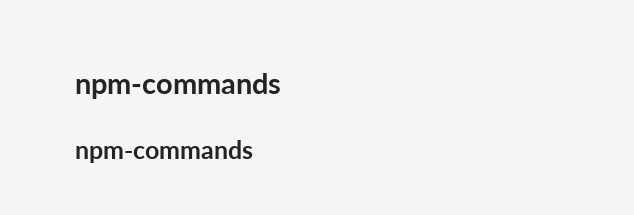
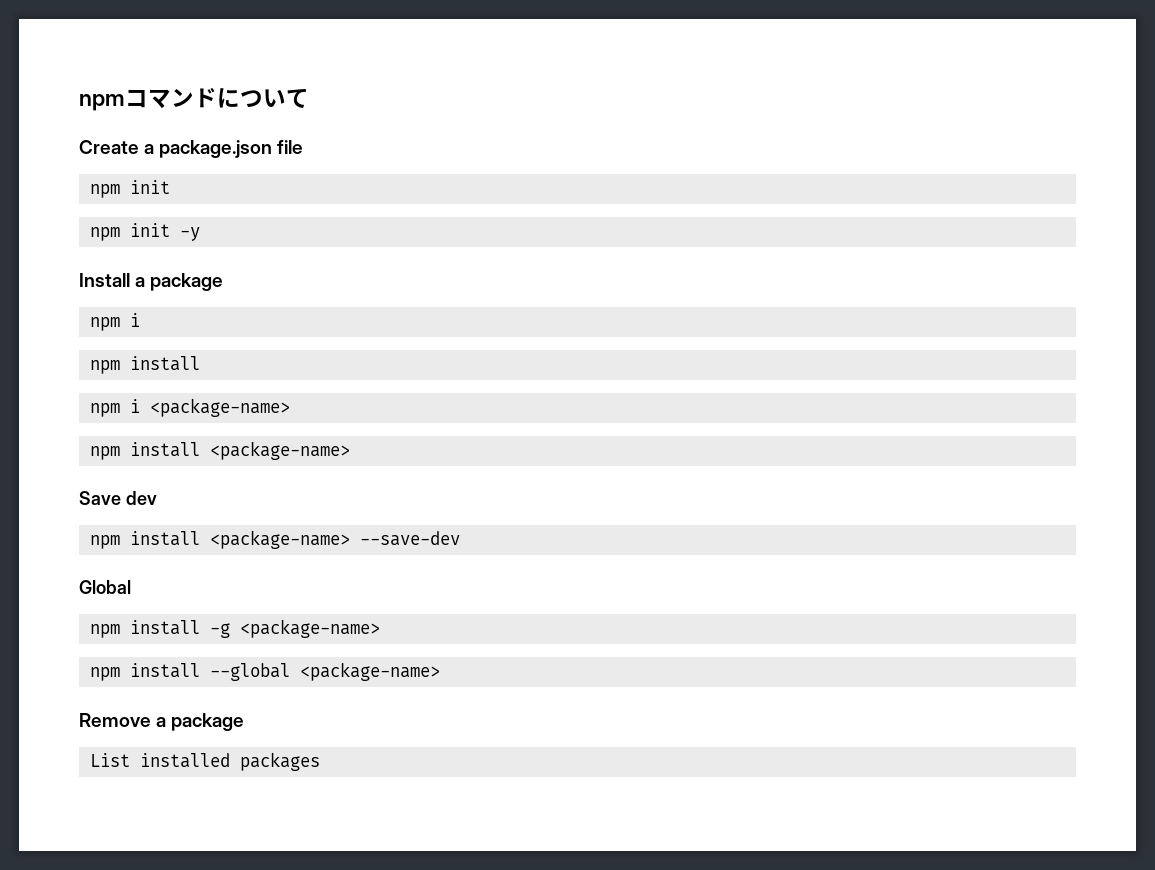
[75,73,281,99] [75,140,253,163] npm-commands // npm-commands -> [79,88,309,111] [79,140,304,158] [90,180,171,198] [90,223,201,241] [79,273,224,291] [90,313,141,331] [90,356,201,374] [90,398,291,417] [90,441,351,460] [79,491,157,505] [90,530,461,549] [79,580,131,594] [90,619,381,638] [90,662,441,681] [79,713,245,731] [90,752,321,771] npmコマンドについて // Create a package.json file // npm init // npm init -y // Install a package // npm i // npm install // npm i <package-name> // npm install <package-name> // Save dev // npm install <package-name> --save-dev // Global // npm install -g <package-name> // npm install --global <package-name> // Remove a package // List installed packages

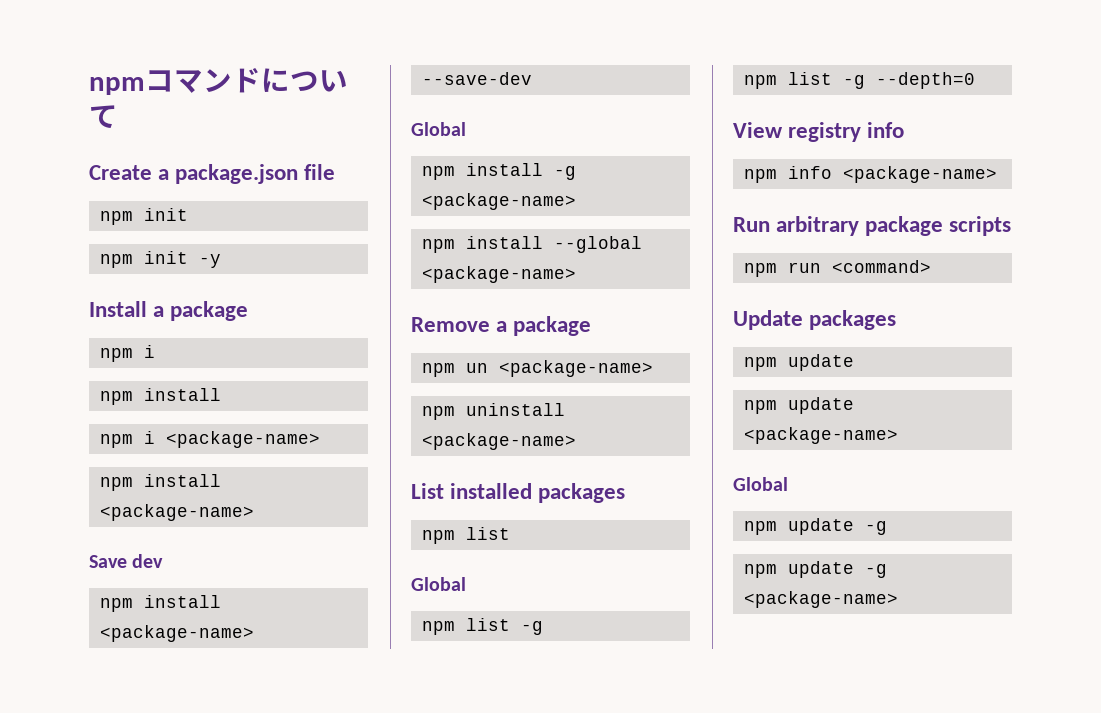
[90,752,321,771] List installed packages -> [421,360,653,377] [421,403,565,420] [421,433,576,450] [411,483,626,503] [421,527,510,544] [411,577,466,591] [421,618,543,635] [743,72,975,89] [733,122,905,142] [743,166,997,183] [733,216,1012,236] [743,260,931,277] [733,310,897,330] [743,354,854,371] [743,397,854,414] [743,427,898,444] [733,477,788,491] [743,518,887,535] [743,561,887,578] [743,591,898,608] npm un <package-name> // npm uninstall <package-name> // List installed packages // npm list // Global // npm list -g // npm list -g --depth=0 // View registry info // npm info <package-name> // Run arbitrary package scripts // npm run <command> // Update packages // npm update // npm update <package-name> // Global // npm update -g // npm update -g <package-name>

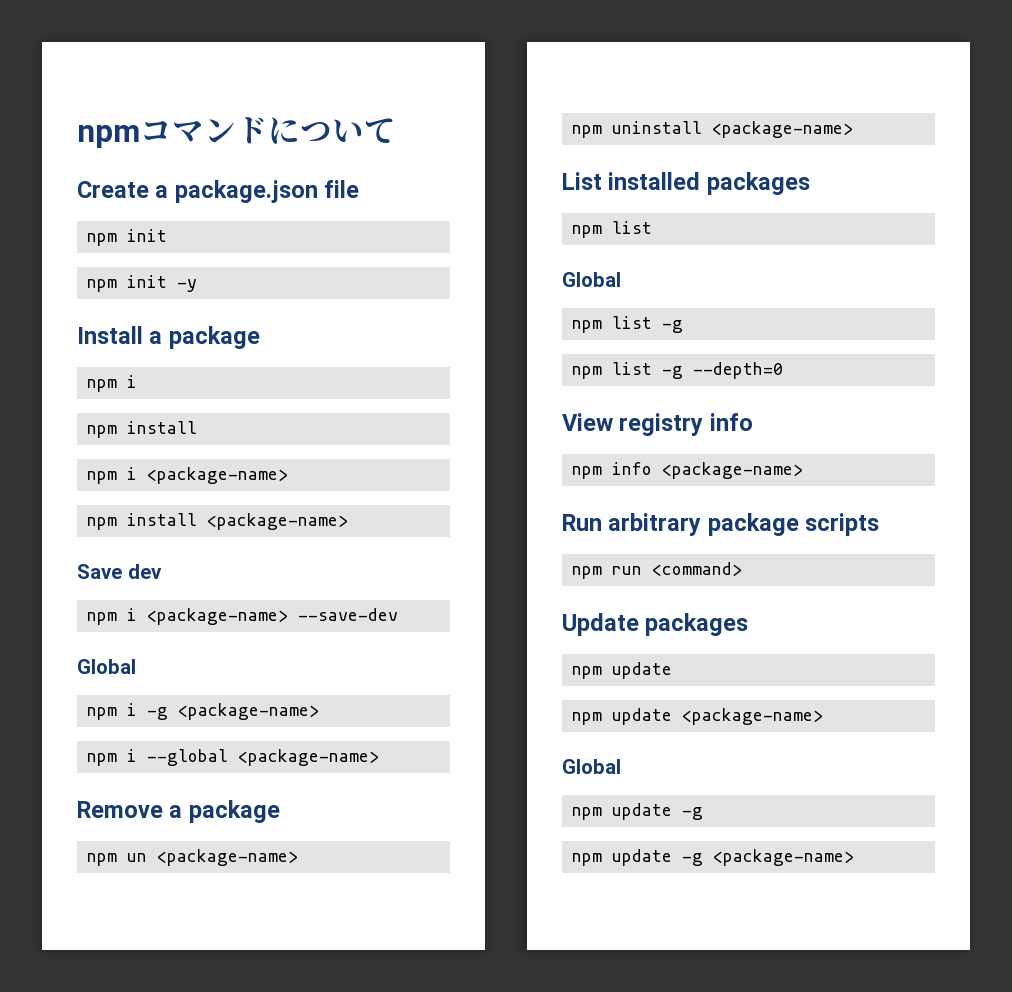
[143,595,221,608] install -> [127,608,138,621] i
[465,163,543,176] install -> [127,703,138,716] i
[465,236,543,249] install -> [127,749,138,762] i

